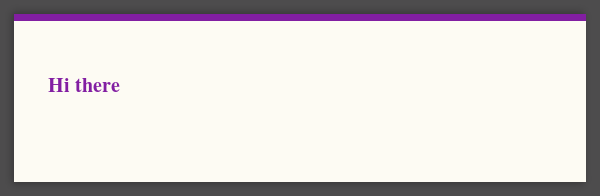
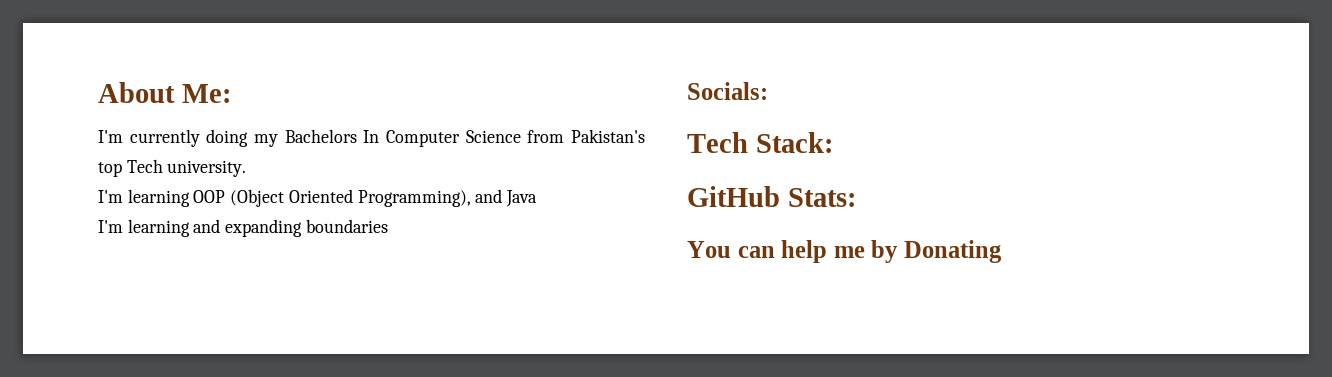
[48,78,121,92] Hi there -> [98,82,231,103] [98,129,645,147] [98,159,247,177] [98,189,538,207] [98,219,388,237] [687,82,768,100] [687,132,833,153] [687,186,856,207] [687,240,1003,263] About Me: // I'm currently doing my Bachelors In Computer Science from Pakistan's top Tech university. // I'm learning OOP (Object Oriented Programming), and Java // I'm learning and expanding boundaries // Socials: // Tech Stack: // GitHub Stats: // You can help me by Donating

